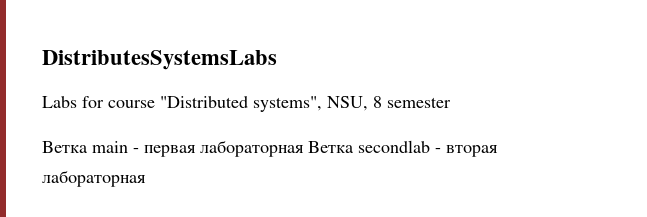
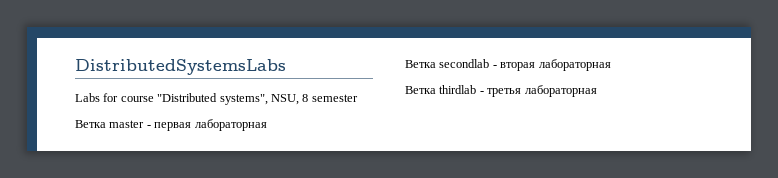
[42,50,277,70] DistributesSystemsLabs -> [75,59,286,75] DistributedSystemsLabs
[92,141,128,153] main -> [109,120,145,128] master
(304, 148) none -> (267, 125) //
(146, 178) none -> [405,85,597,97] // Ветка thirdlab - третья лабораторная

